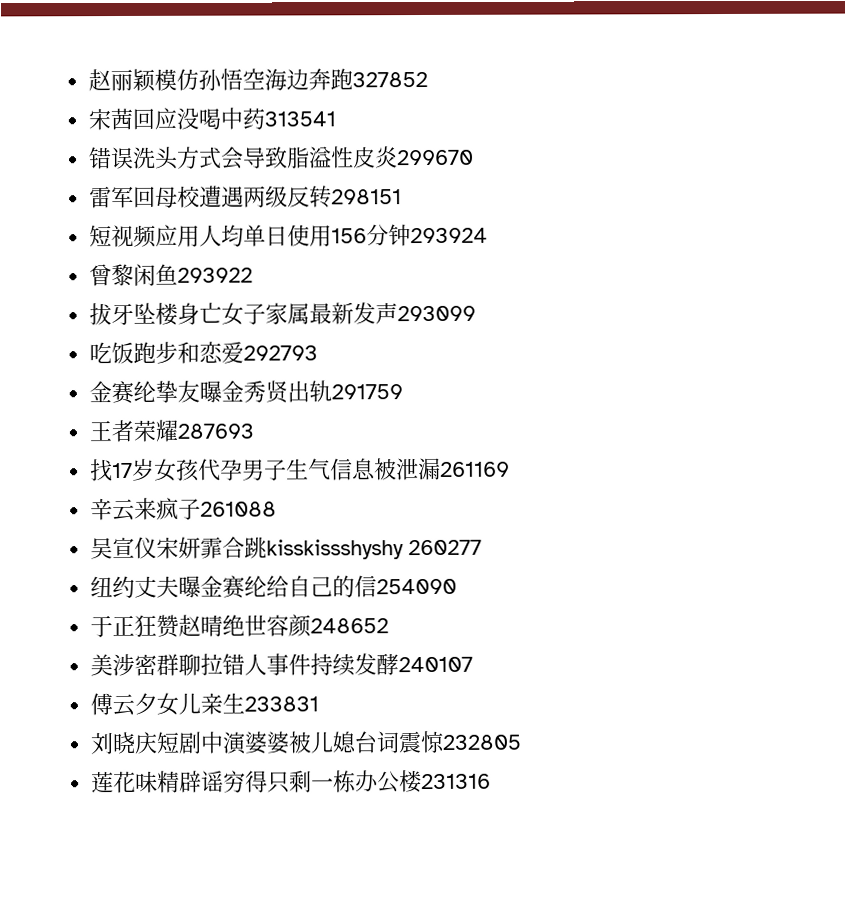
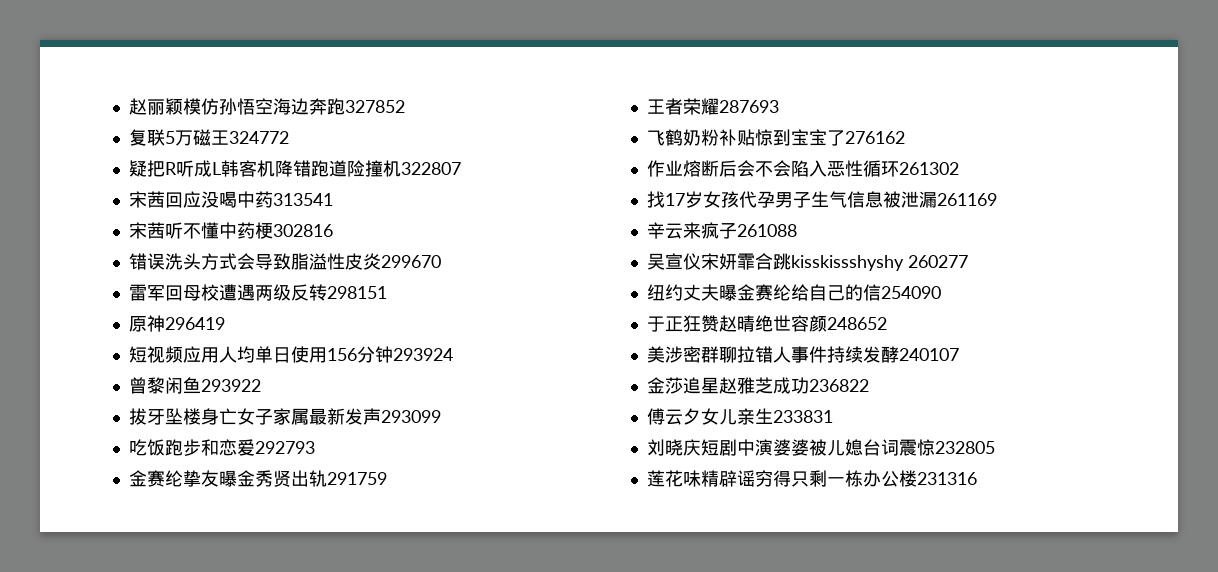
(429, 79) none -> [128,129,289,146] [128,160,461,177] // 复联5万磁王324772 // 疑把R听成L韩客机降错跑道险撞机322807
(337, 119) none -> [128,222,333,239] // 宋茜听不懂中药梗302816
(403, 197) none -> [128,315,225,332] // 原神296419
(255, 431) none -> [646,129,905,146] [646,160,959,177] // 飞鹤奶粉补贴惊到宝宝了276162 // 作业熔断后会不会陷入恶性循环261302
(474, 664) none -> [646,377,869,394] // 金莎追星赵雅芝成功236822

